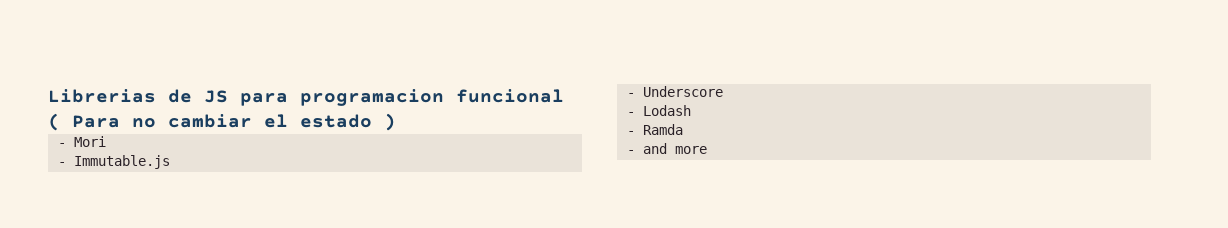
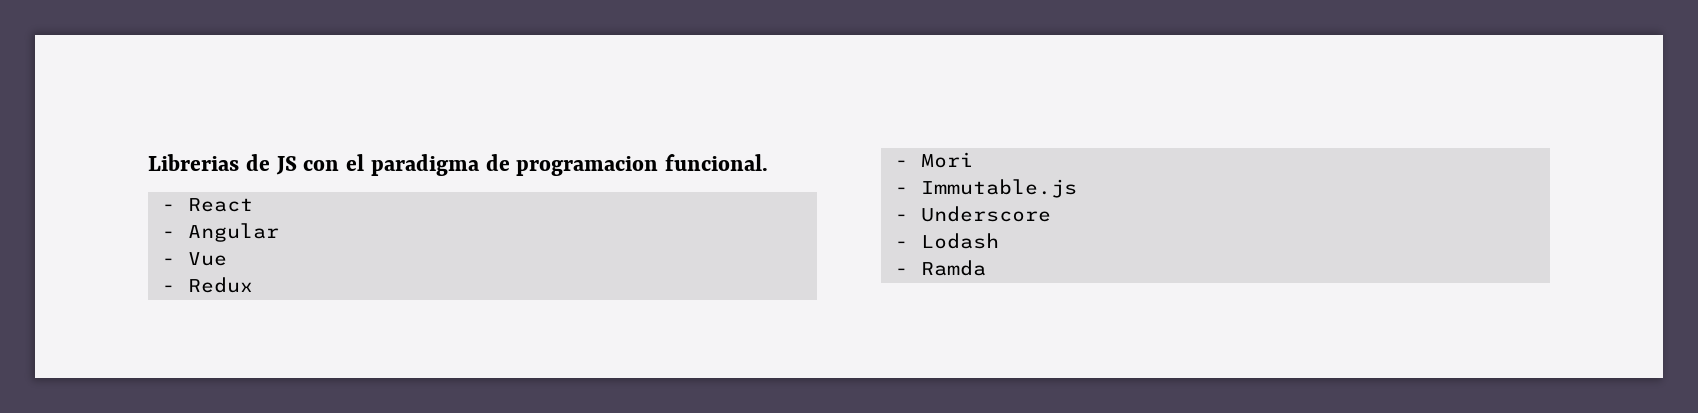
[240,89,564,106] [48,113,396,131] para programacion funcional ( Para no cambiar el estado ) -> [303,154,768,176] [161,198,253,212] [161,223,279,242] [161,252,227,266] [161,277,253,293] con el paradigma de programacion funcional. // - React // - Angular // - Vue // - Redux
[627,143,708,154] // - and more -> (986, 268) none

